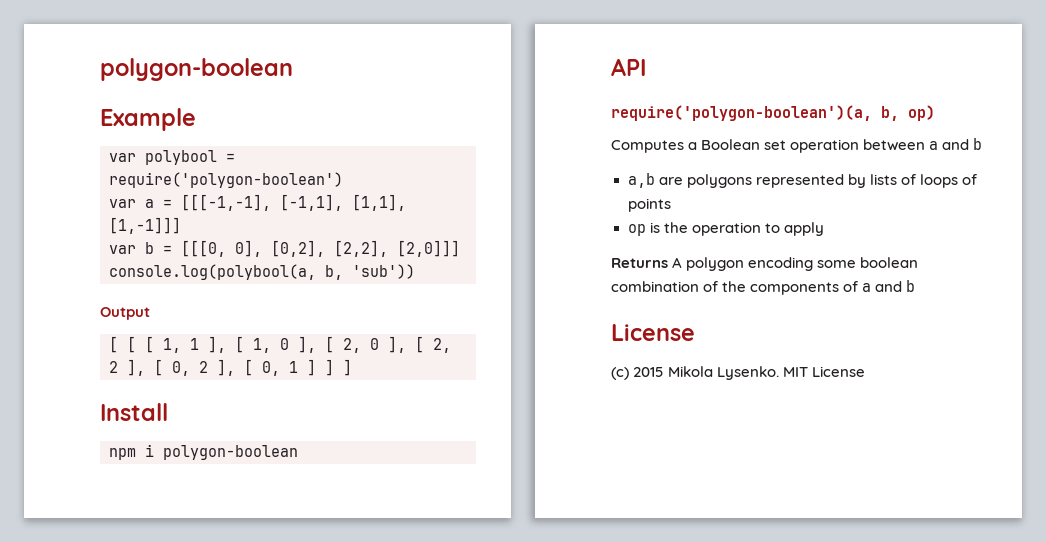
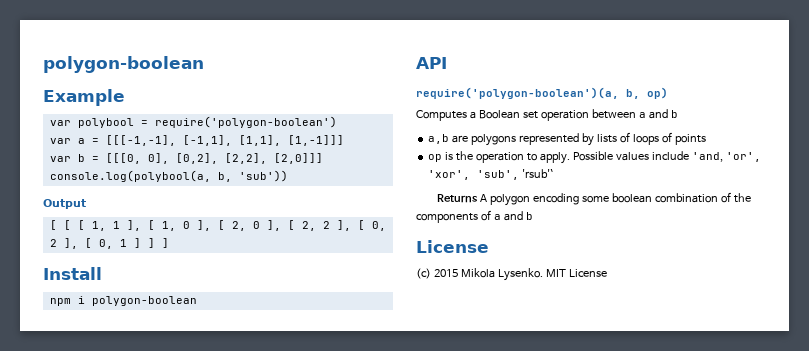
[783,222,824,236] apply -> [539,151,761,164] [428,169,554,180] apply. Possible values include 'and, 'or', 'xor', 'sub', 'rsub'`

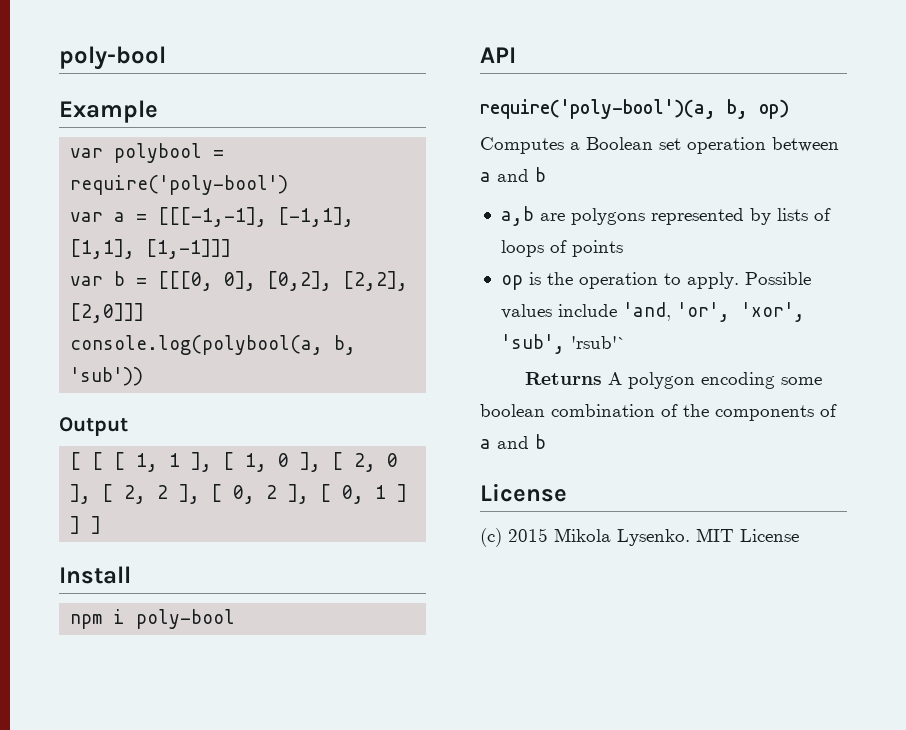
[43,56,204,73] polygon-boolean -> [59,46,166,70] poly-bool
[154,116,337,128] require('polygon-boolean') -> [70,175,289,195] require('poly-bool')
[91,296,197,306] polygon-boolean -> [136,609,236,629] poly-bool
[416,87,619,99] require('polygon-boolean')(a, -> [480,99,716,119] require('poly-bool')(a,

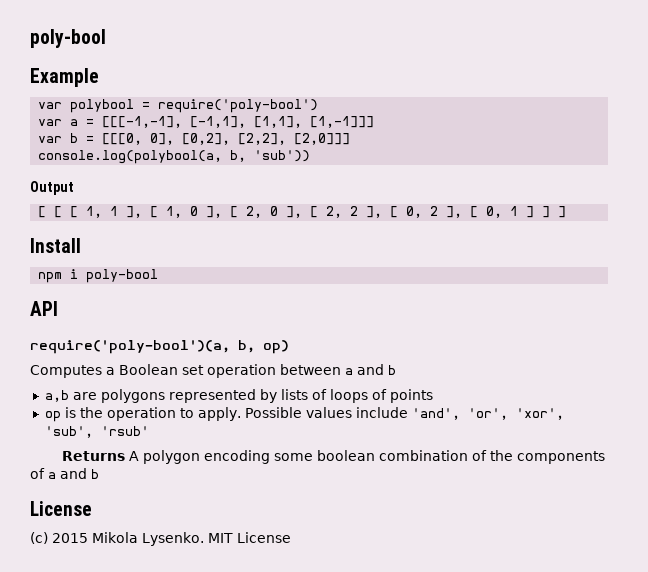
[622,302,671,321] 'and, -> [411,408,460,420] 'and',
[570,336,627,349] 'rsub'` -> [100,426,149,436] 'rsub'

